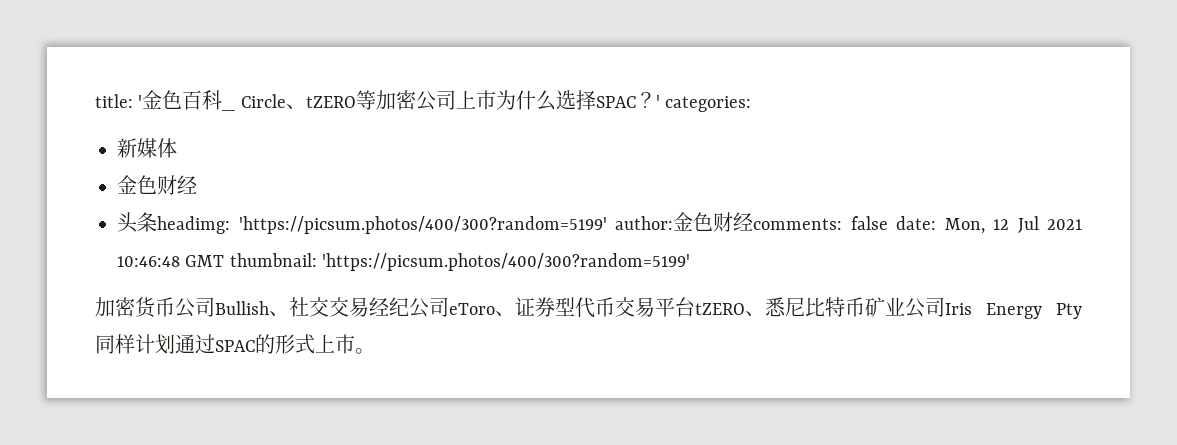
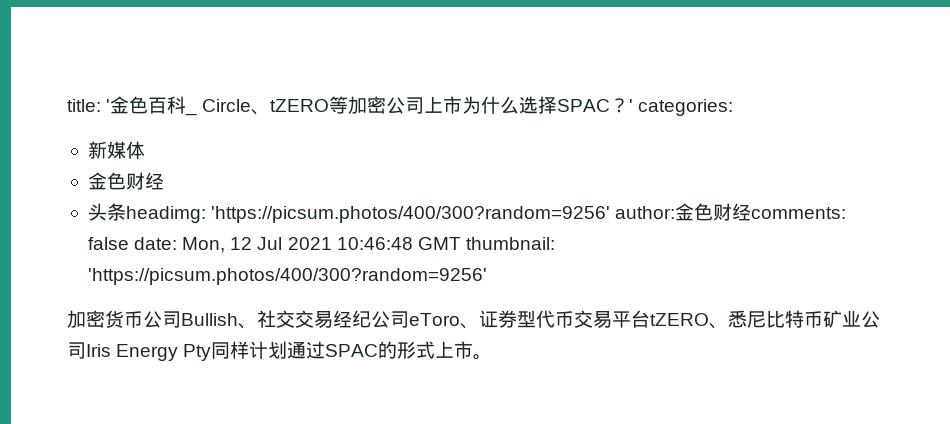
[238,216,607,234] 'https://picsum.photos/400/300?random=5199' -> [211,206,611,223] 'https://picsum.photos/400/300?random=9256'
[322,253,691,271] 'https://picsum.photos/400/300?random=5199' -> [87,268,487,285] 'https://picsum.photos/400/300?random=9256'

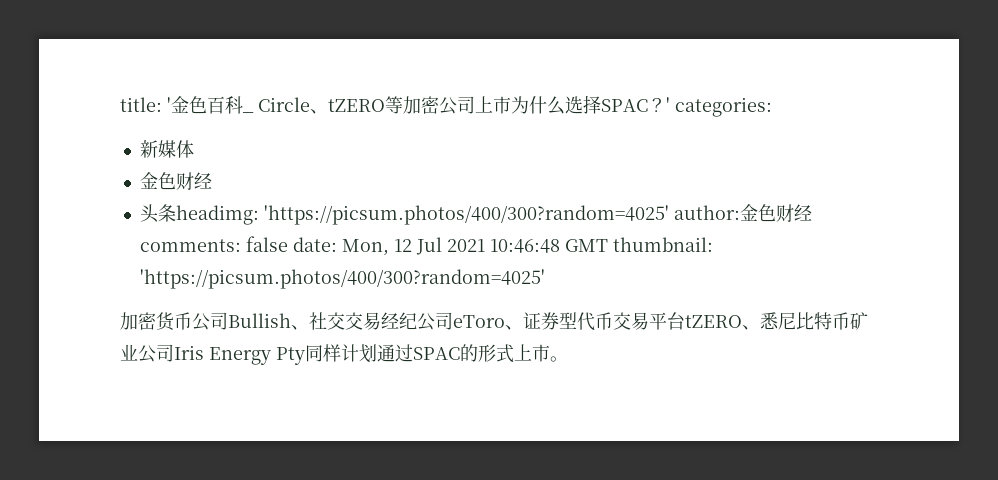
[211,206,611,223] 'https://picsum.photos/400/300?random=9256' -> [263,205,669,225] 'https://picsum.photos/400/300?random=4025'
[87,268,487,285] 'https://picsum.photos/400/300?random=9256' -> [139,269,545,289] 'https://picsum.photos/400/300?random=4025'

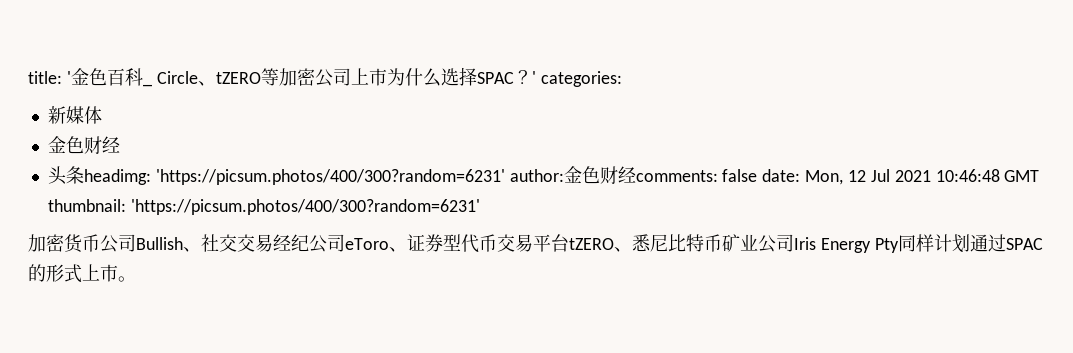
[263,205,669,225] 'https://picsum.photos/400/300?random=4025' -> [155,169,505,185] 'https://picsum.photos/400/300?random=6231'
[139,269,545,289] 'https://picsum.photos/400/300?random=4025' -> [130,199,480,215] 'https://picsum.photos/400/300?random=6231'

